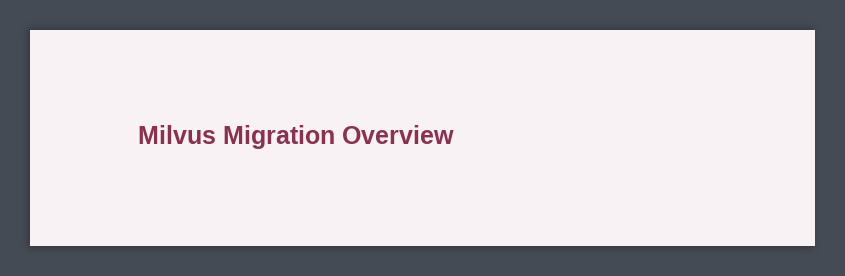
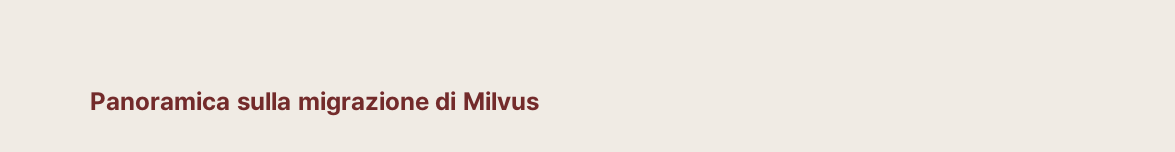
[138,125,454,149] Milvus Migration Overview -> [90,91,539,116] Panoramica sulla migrazione di Milvus

